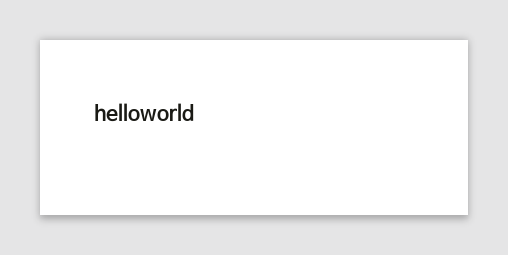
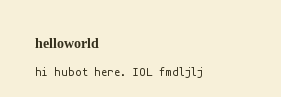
(194, 112) none -> [35,67,203,78] // hi hubot here. IOL fmdljlj

